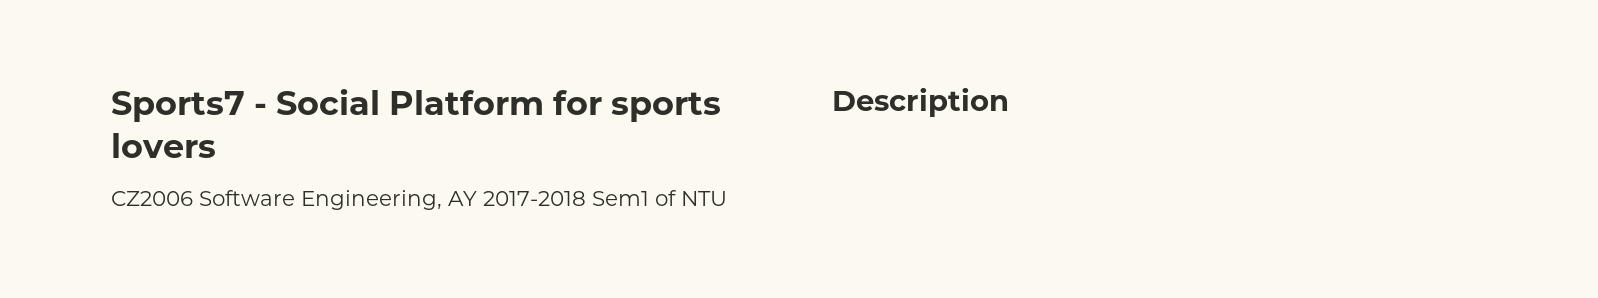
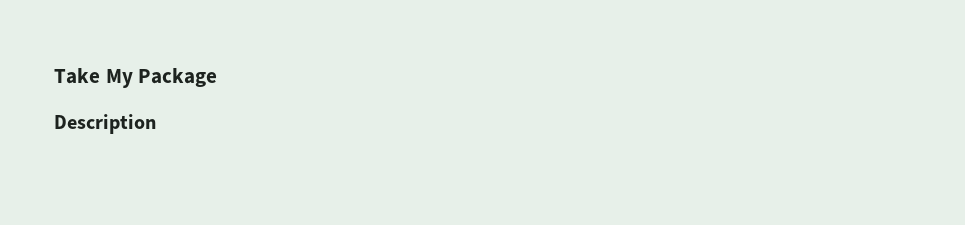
[111,89,722,122] [111,133,216,158] [111,190,727,210] Sports7 - Social Platform for sports lovers // CZ2006 Software Engineering, AY 2017-2018 Sem1 of NTU -> [54,68,218,88] Take My Package

